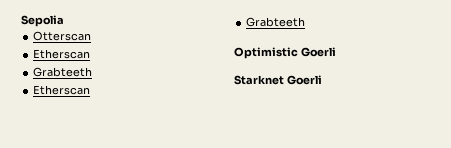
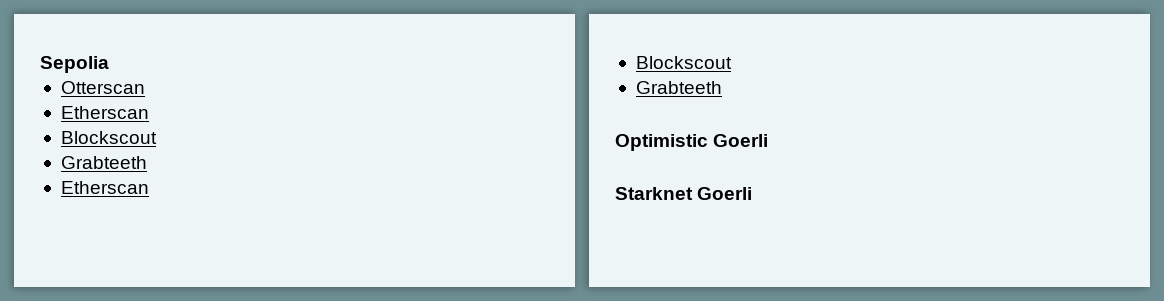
(91, 54) none -> [60,131,157,144] // Blockscout
(91, 90) none -> [635,56,732,69] // Blockscout

